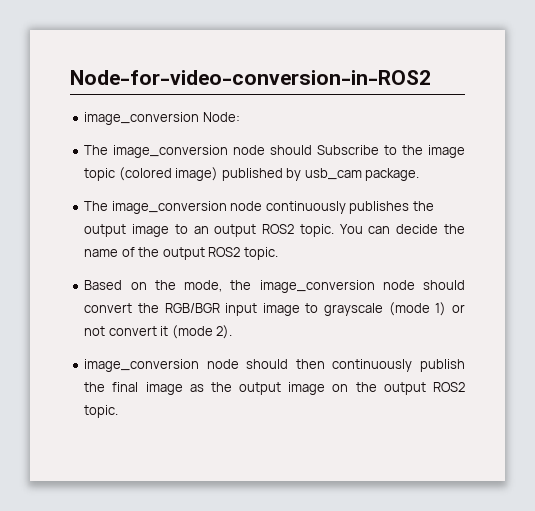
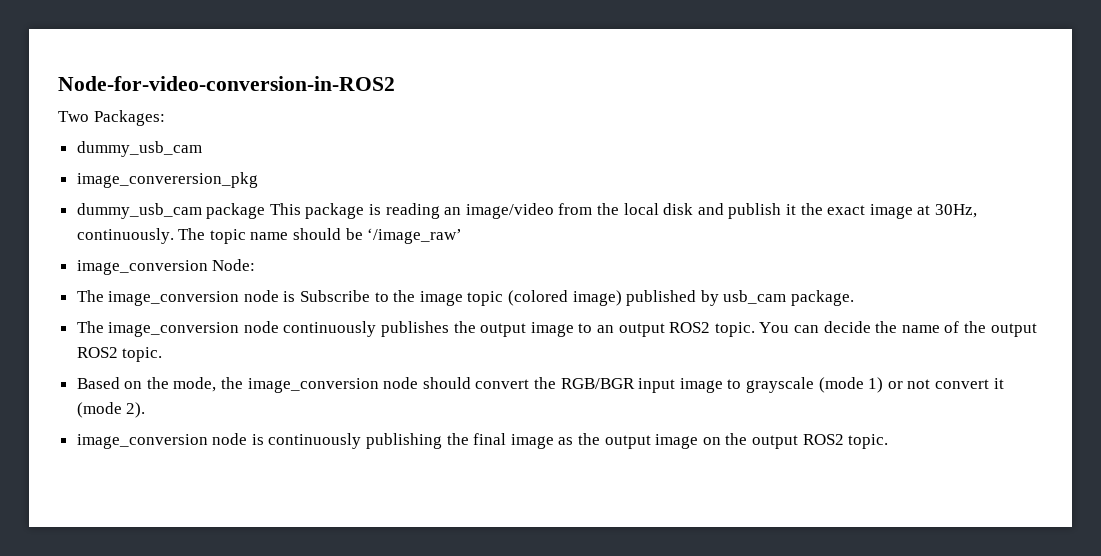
(431, 77) none -> [58,110,165,126] [76,141,202,157] [76,172,258,188] [76,203,977,219] [76,228,463,244] // Two Packages: // dummy_usb_cam // image_converersion_pkg // dummy_usb_cam package This package is reading an image/video from the local disk and publish it the exact image at 30Hz, continuously. The topic name should be ‘/image_raw’
[270,145,313,155] should -> [283,291,296,302] is
[246,359,465,372] should then continuously publish -> [251,433,443,449] is continuously publishing

